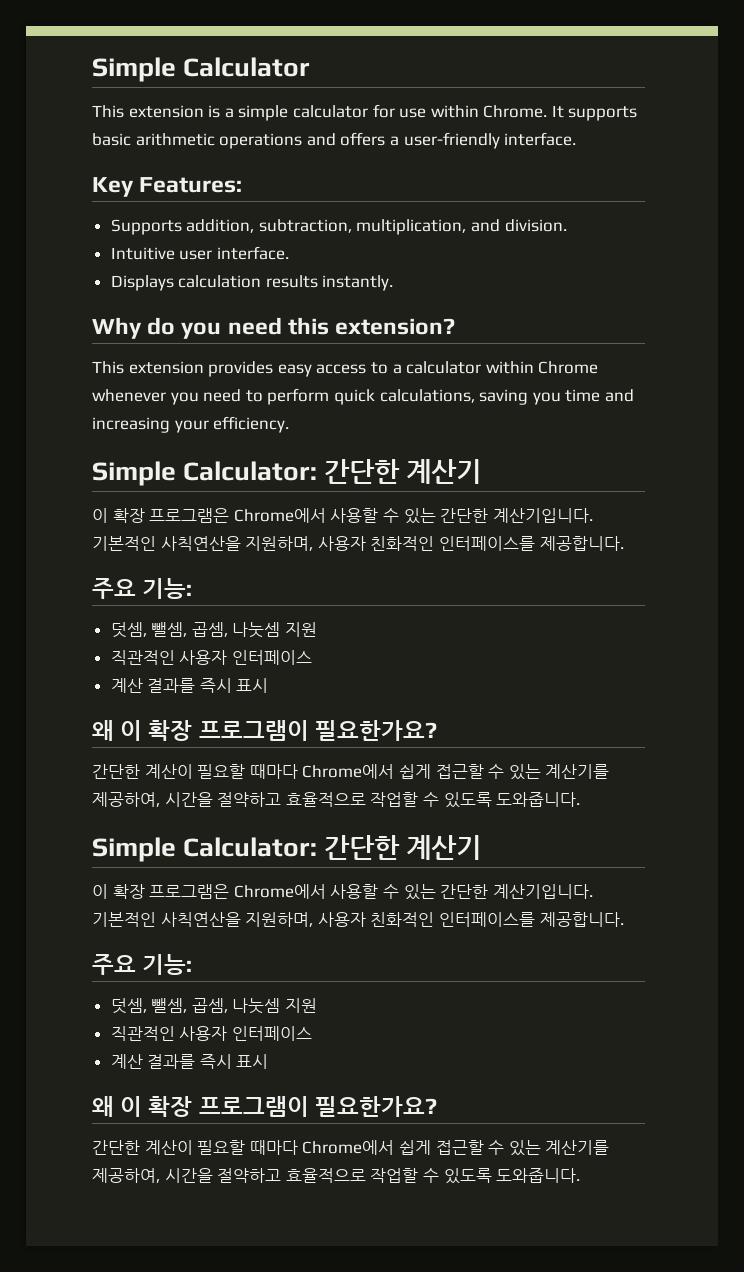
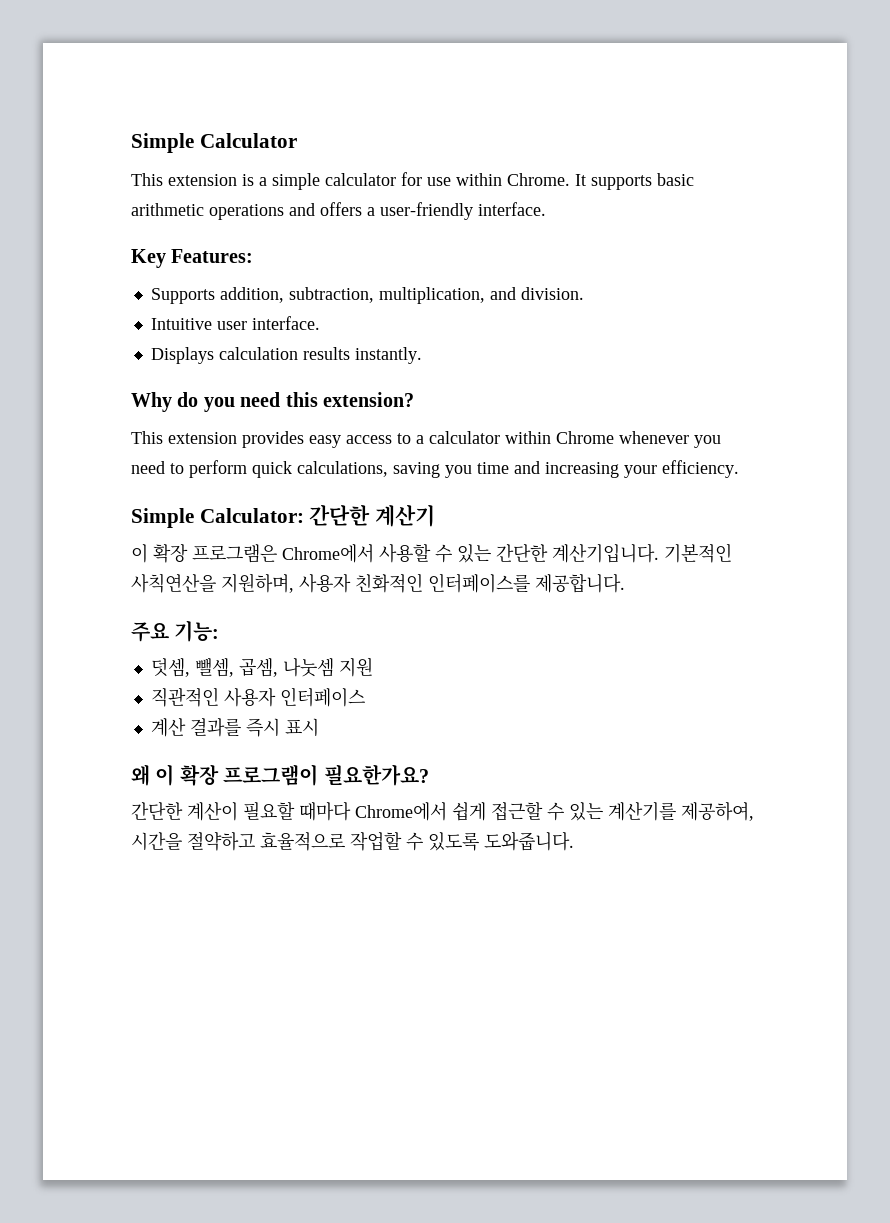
[92,835,482,862] [92,884,593,900] [92,912,624,927] [92,954,193,975] [110,998,318,1014] [110,1026,312,1041] [110,1054,269,1069] [92,1096,437,1117] [92,1140,610,1156] [92,1168,581,1184] // Simple Calculator: 간단한 계산기 // 이 확장 프로그램은 Chrome에서 사용할 수 있는 간단한 계산기입니다. 기본적인 사칙연산을 지원하며, 사용자 친화적인 인터페이스를 제공합니다. // 주요 기능: // 덧셈, 뺄셈, 곱셈, 나눗셈 지원 // 직관적인 사용자 인터페이스 // 계산 결과를 즉시 표시 // 왜 이 확장 프로그램이 필요한가요? // 간단한 계산이 필요할 때마다 Chrome에서 쉽게 접근할 수 있는 계산기를 제공하여, 시간을 절약하고 효율적으로 작업할 수 있도록 도와줍니다. -> (574, 841) none

